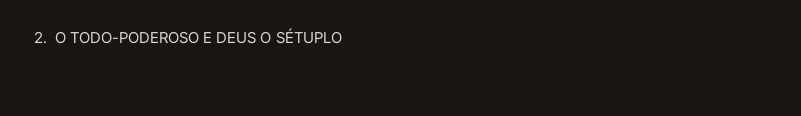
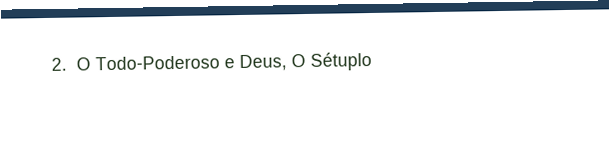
[69,28,342,44] TODO-PODEROSO E DEUS O SÉTUPLO -> [95,51,373,72] Todo-Poderoso e Deus, O Sétuplo

